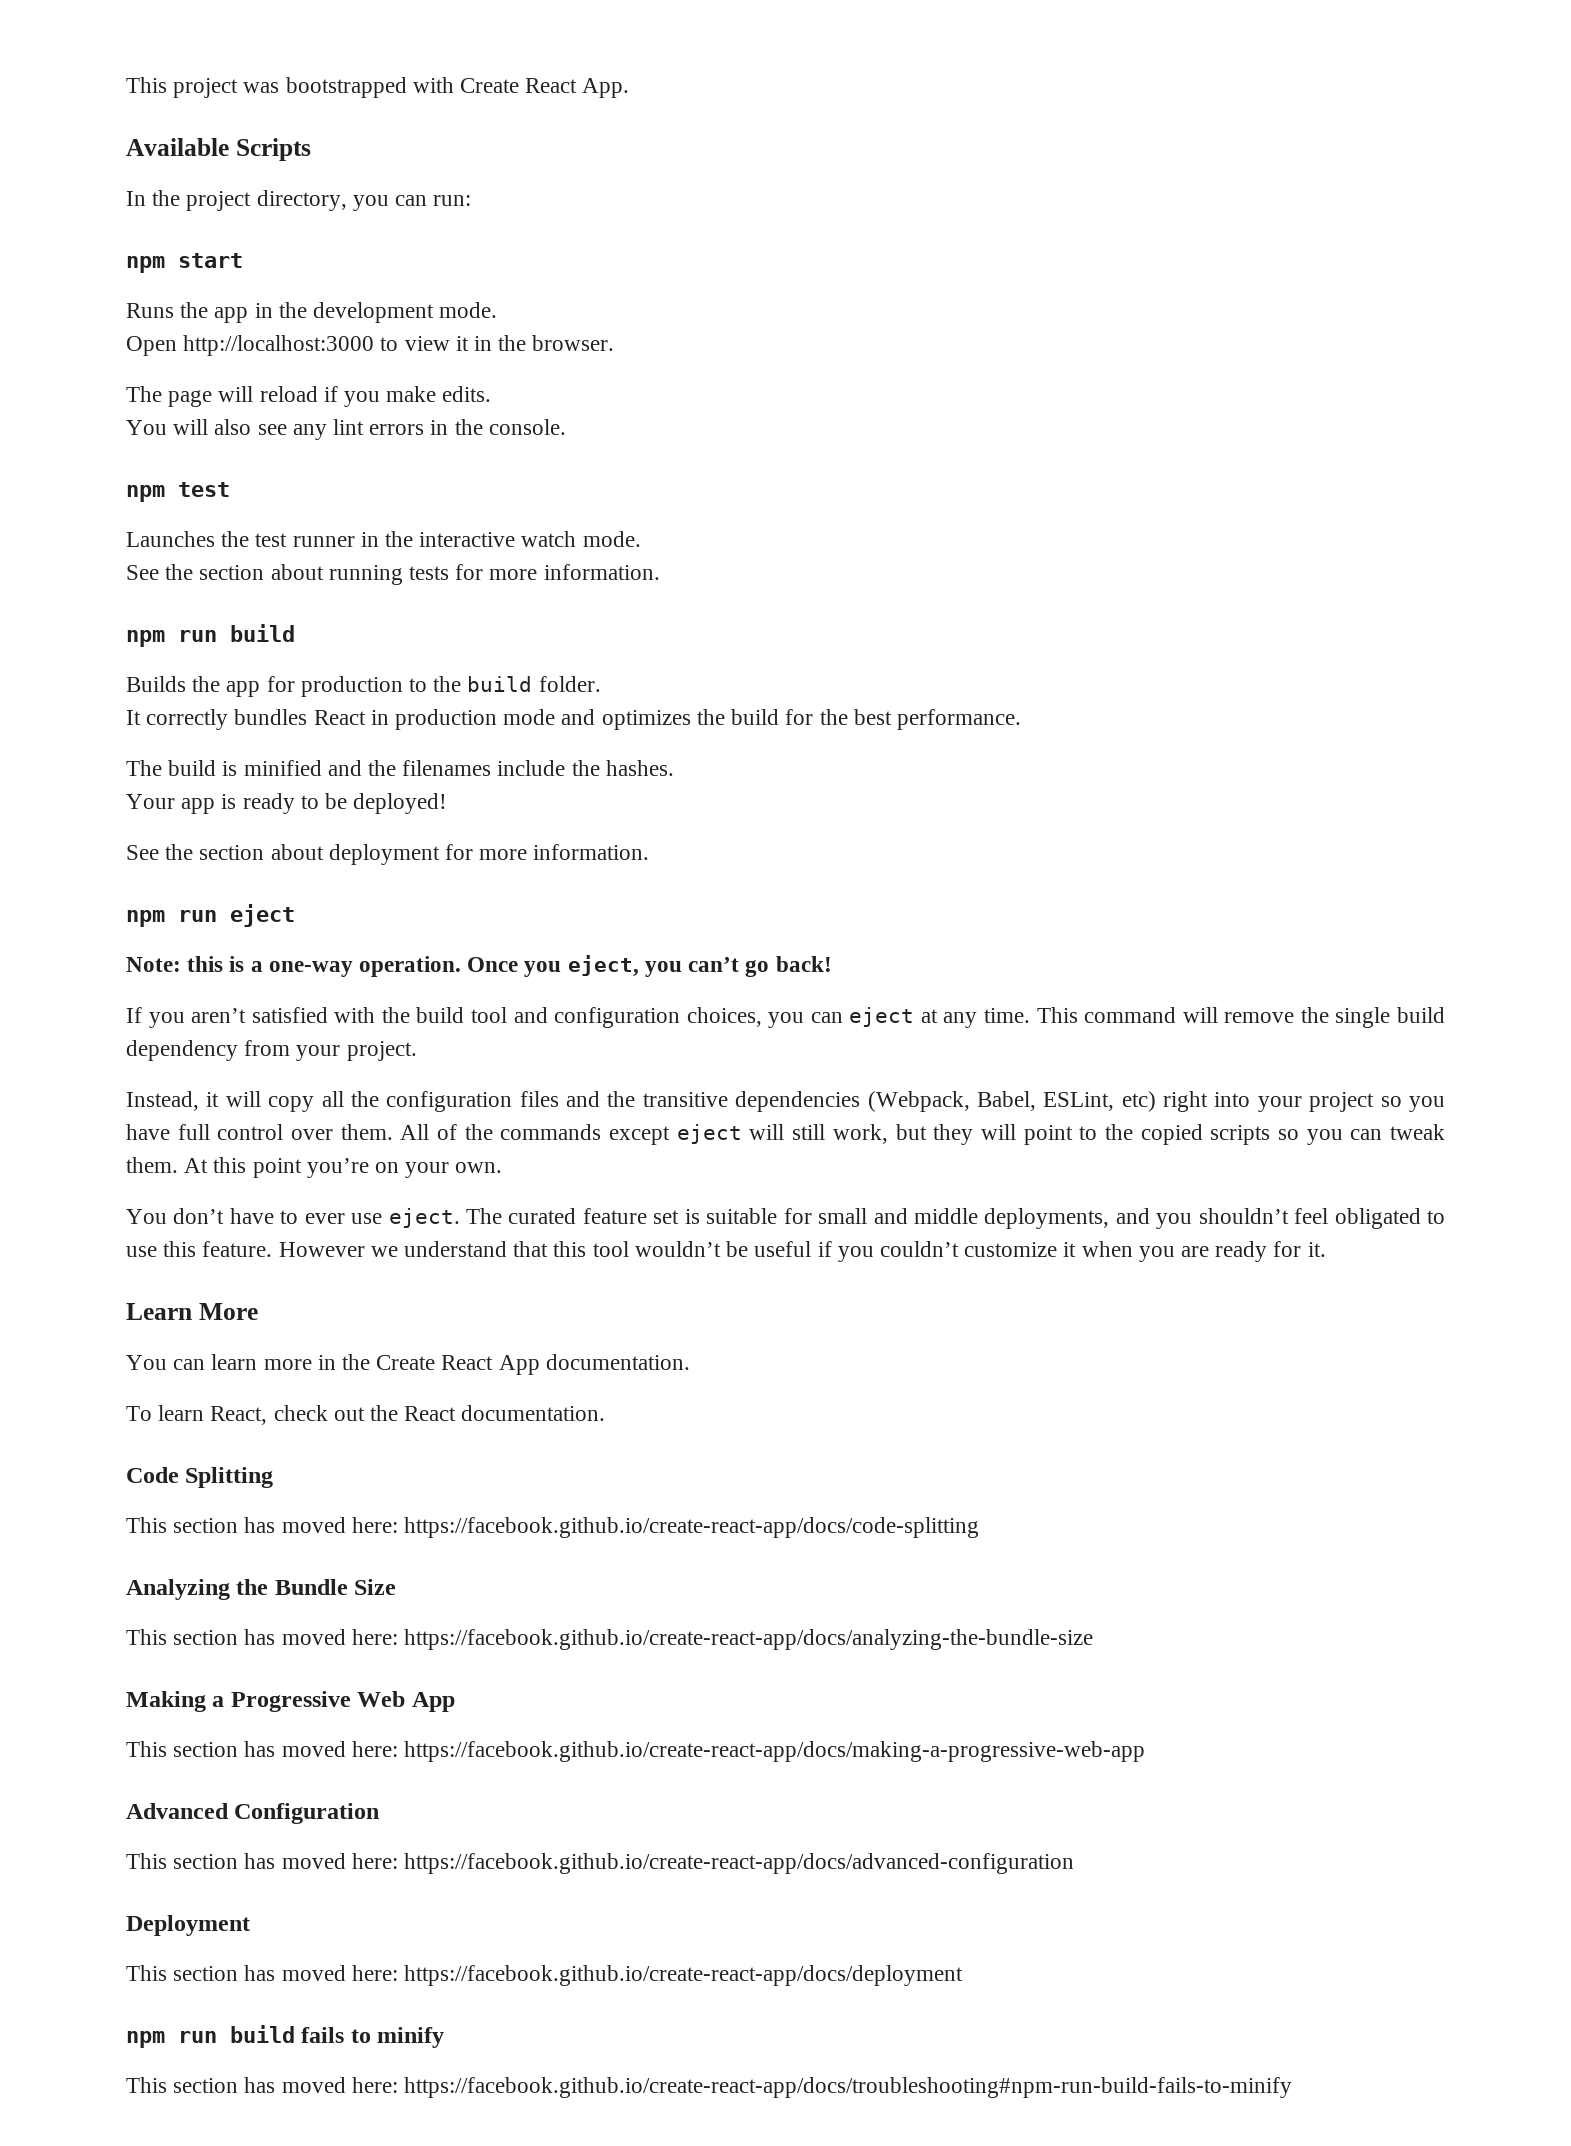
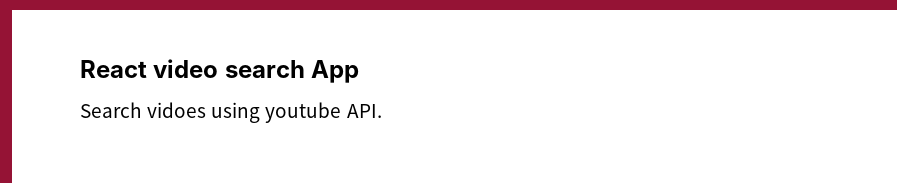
[126,77,630,98] [126,138,311,161] [126,190,472,211] [126,253,243,273] [126,302,498,323] [126,335,615,356] [126,386,492,407] [126,419,566,440] [126,482,230,502] [126,531,641,547] [126,564,660,585] [126,624,295,647] [126,676,601,697] [126,709,1021,730] [126,760,674,776] [126,793,448,814] [126,844,650,865] [126,904,295,927] [126,955,832,977] [126,1007,1445,1028] [126,1040,417,1061] [126,1091,1445,1112] [126,1124,1445,1145] [126,1157,503,1178] [126,1208,1445,1229] [126,1241,1326,1262] [126,1303,258,1320] [126,1354,690,1375] [126,1405,606,1425] [126,1467,274,1488] [126,1517,980,1538] [126,1579,397,1600] [126,1629,1094,1650] [126,1691,455,1712] [126,1741,1146,1762] [126,1803,380,1824] [126,1853,1075,1874] [126,1915,250,1936] [126,1965,964,1986] [126,2025,445,2048] [126,2077,1293,2098] This project was bootstrapped with Create React App. // Available Scripts // In the project directory, you can run: // npm start // Runs the app in the development mode. // Open http://localhost:3000 to view it in the browser. // The page will reload if you make edits. // You will also see any lint errors in the console. // npm test // Launches the test runner in the interactive watch mode. // See the section about running tests for more information. // npm run build // Builds the app for production to the build folder. // It correctly bundles React in production mode and optimizes the build for the best performance. // The build is minified and the filenames include the hashes. // Your app is ready to be deployed! // See the section about deployment for more information. // npm run eject // Note: this is a one-way operation. Once you eject, you can’t go back! // If you aren’t satisfied with the build tool and configuration choices, you can eject at any time. This command will remove the single build dependency from your project. // Instead, it will copy all the configuration files and the transitive dependencies (Webpack, Babel, ESLint, etc) right into your project so you have full control over them. All of the commands except eject will still work, but they will point to the copied scripts so you can tweak them. At this point you’re on your own. // You don’t have to ever use eject. The curated feature set is suitable for small and middle deployments, and you shouldn’t feel obligated to use this feature. However we understand that this tool wouldn’t be useful if you couldn’t customize it when you are ready for it. // Learn More // You can learn more in the Create React App documentation. // To learn React, check out the React documentation. // Code Splitting // This section has moved here: https://facebook.github.io/create-react-app/docs/code-splitting // Analyzing the Bundle Size // This section has moved here: https://facebook.github.io/create-react-app/docs/analyzing-the-bundle-size // Making a Progressive Web App // This section has moved here: https://facebook.github.io/create-react-app/docs/making-a-progressive-web-app // Advanced Configuration // This section has moved here: https://facebook.github.io/create-react-app/docs/advanced-configuration // Deployment // This section has moved here: https://facebook.github.io/create-react-app/docs/deployment // npm run build fails to minify // This section has moved here: https://facebook.github.io/create-react-app/docs/troubleshooting#npm-run-build-fails-to-minify -> [80,59,360,83] [80,102,382,123] React video search App // Search vidoes using youtube API.

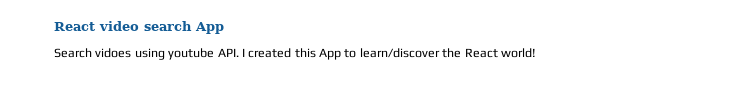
(382, 111) none -> [241,48,536,60] I created this App to learn/discover the React world!

